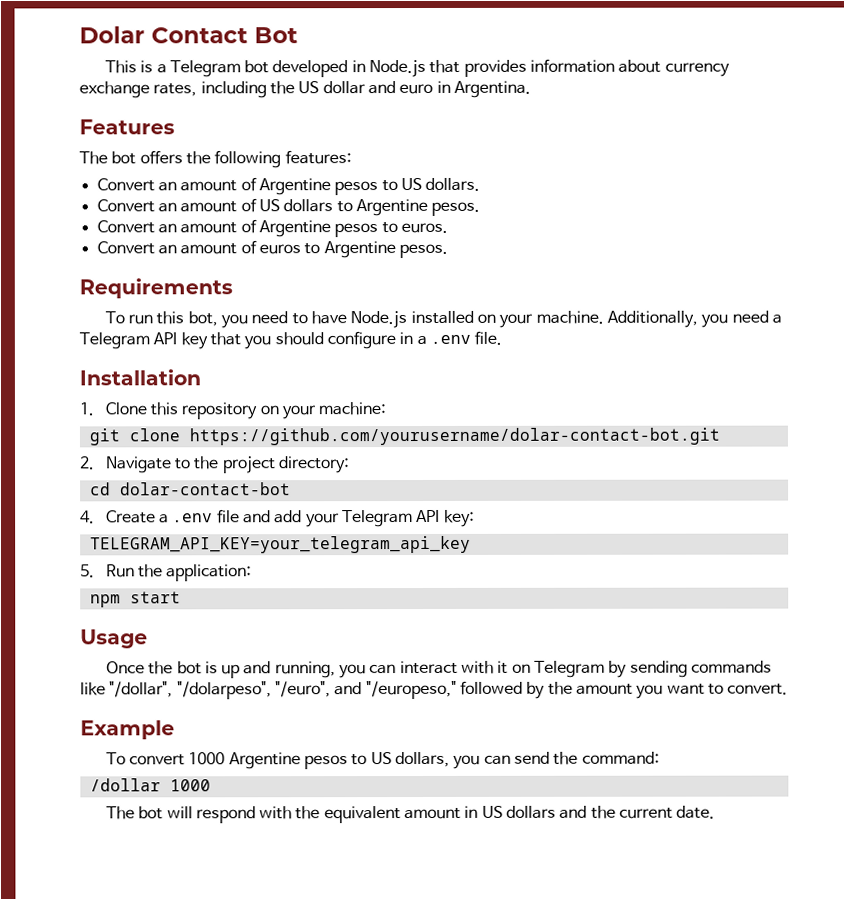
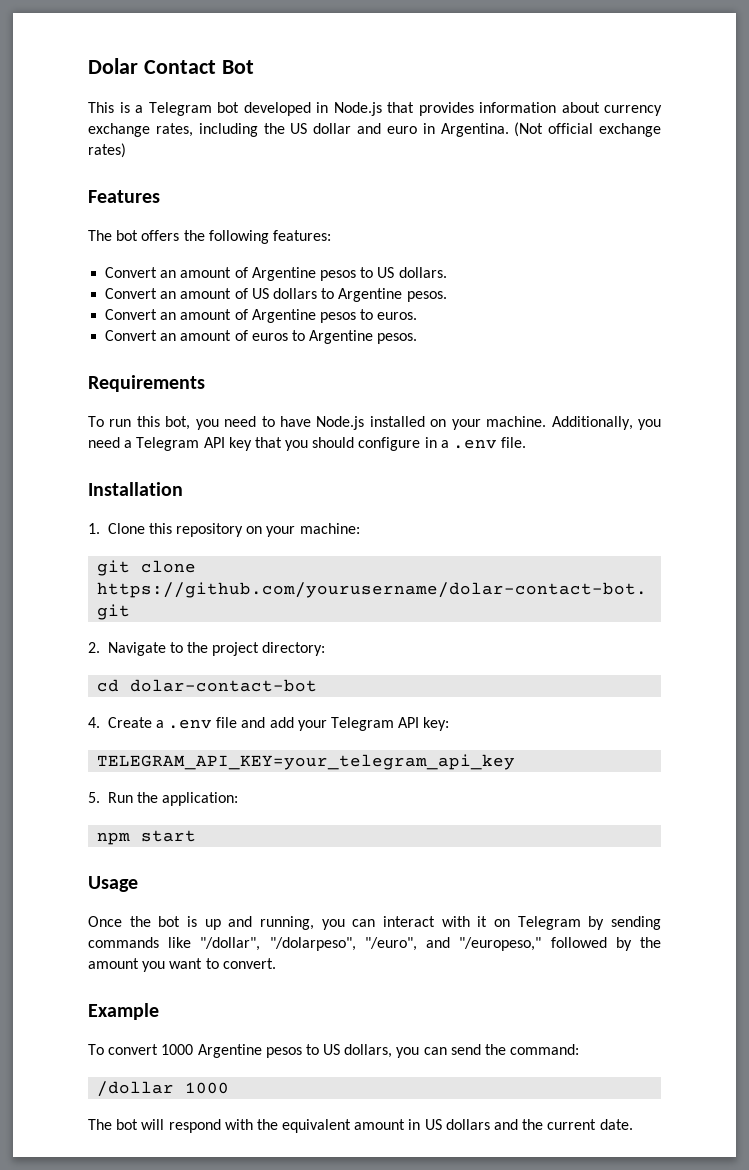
(531, 89) none -> [514,122,661,137] [88,143,126,158] (Not official exchange rates)

